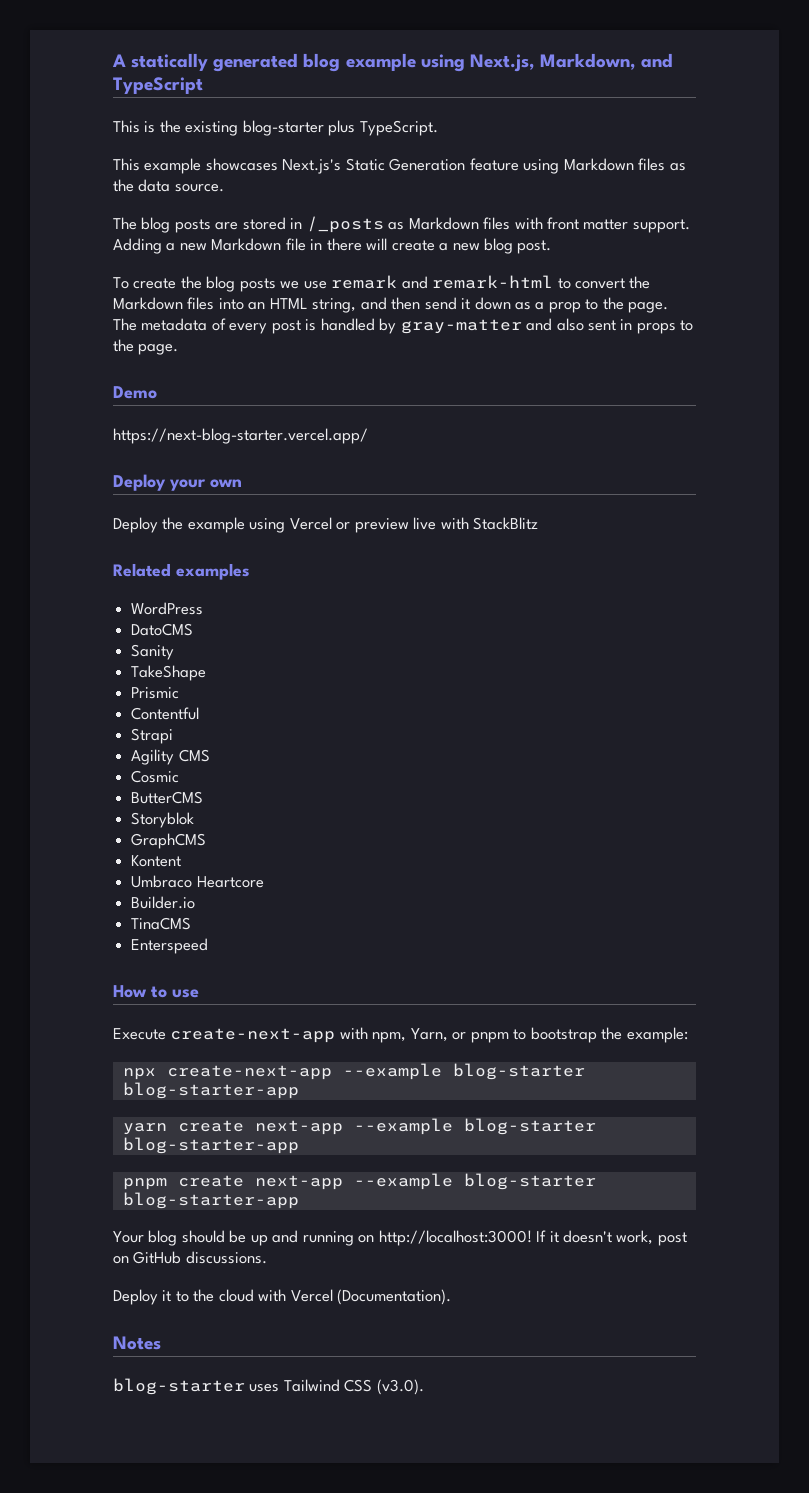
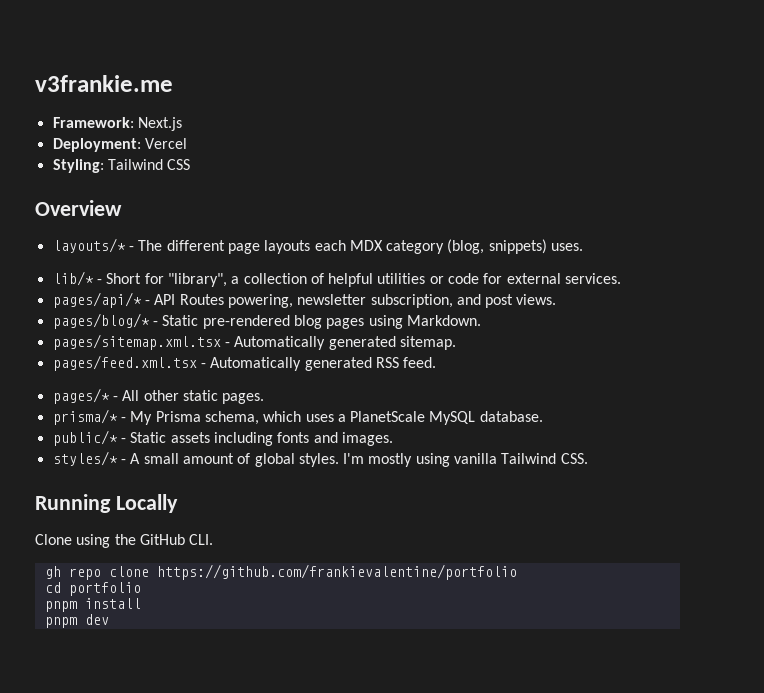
[112,53,674,72] [113,77,203,94] [113,120,438,136] [113,158,686,174] [113,179,224,192] [113,216,690,233] [113,238,552,254] [113,275,651,292] [113,297,669,313] [113,318,694,334] [113,339,179,355] [113,386,157,399] [113,428,368,444] [113,474,242,491] [113,517,539,533] [113,563,250,580] [131,602,204,615] [131,623,194,636] [131,644,175,660] [131,665,207,681] [131,687,180,699] [131,707,200,720] [131,728,174,744] [131,749,210,765] [131,770,180,783] [131,791,204,804] [131,812,195,828] [131,833,207,849] [131,855,182,867] [131,875,264,888] [131,896,196,909] [131,917,192,930] [131,938,209,954] [113,985,199,998] [113,1027,688,1043] [122,1063,585,1080] [122,1082,299,1099] [122,1118,596,1135] [122,1137,299,1154] [122,1173,596,1190] [122,1192,299,1209] [113,1230,687,1246] [113,1251,267,1264] [113,1289,452,1305] [113,1336,161,1350] [113,1378,424,1395] A statically generated blog example using Next.js, Markdown, and TypeScript // This is the existing blog-starter plus TypeScript. // This example showcases Next.js's Static Generation feature using Markdown files as the data source. // The blog posts are stored in /_posts as Markdown files with front matter support. Adding a new Markdown file in there will create a new blog post. // To create the blog posts we use remark and remark-html to convert the Markdown files into an HTML string, and then send it down as a prop to the page. The metadata of every post is handled by gray-matter and also sent in props to the page. // Demo // https://next-blog-starter.vercel.app/ // Deploy your own // Deploy the example using Vercel or preview live with StackBlitz // Related examples // WordPress // DatoCMS // Sanity // TakeShape // Prismic // Contentful // Strapi // Agility CMS // Cosmic // ButterCMS // Storyblok // GraphCMS // Kontent // Umbraco Heartcore // Builder.io // TinaCMS // Enterspeed // How to use // Execute create-next-app with npm, Yarn, or pnpm to bootstrap the example: // npx create-next-app --example blog-starter blog-starter-app // yarn create next-app --example blog-starter blog-starter-app // pnpm create next-app --example blog-starter blog-starter-app // Your blog should be up and running on http://localhost:3000! If it doesn't work, post on GitHub discussions. // Deploy it to the cloud with Vercel (Documentation). // Notes // blog-starter uses Tailwind CSS (v3.0). -> [35,75,173,92] [52,117,182,131] [52,138,187,152] [52,159,191,173] [35,200,122,216] [52,238,584,254] [52,271,622,287] [52,292,557,308] [52,313,481,329] [52,334,456,350] [52,355,437,371] [52,388,265,404] [52,409,543,425] [52,430,393,446] [52,451,588,467] [35,494,178,513] [35,534,214,548] [44,564,517,580] [44,582,141,596] [44,598,141,612] [44,614,109,628] v3frankie.me // Framework: Next.js // Deployment: Vercel // Styling: Tailwind CSS // Overview // layouts/* - The different page layouts each MDX category (blog, snippets) uses. // lib/* - Short for "library", a collection of helpful utilities or code for external services. // pages/api/* - API Routes powering, newsletter subscription, and post views. // pages/blog/* - Static pre-rendered blog pages using Markdown. // pages/sitemap.xml.tsx - Automatically generated sitemap. // pages/feed.xml.tsx - Automatically generated RSS feed. // pages/* - All other static pages. // prisma/* - My Prisma schema, which uses a PlanetScale MySQL database. // public/* - Static assets including fonts and images. // styles/* - A small amount of global styles. I'm mostly using vanilla Tailwind CSS. // Running Locally // Clone using the GitHub CLI. // gh repo clone https://github.com/frankievalentine/portfolio // cd portfolio // pnpm install // pnpm dev

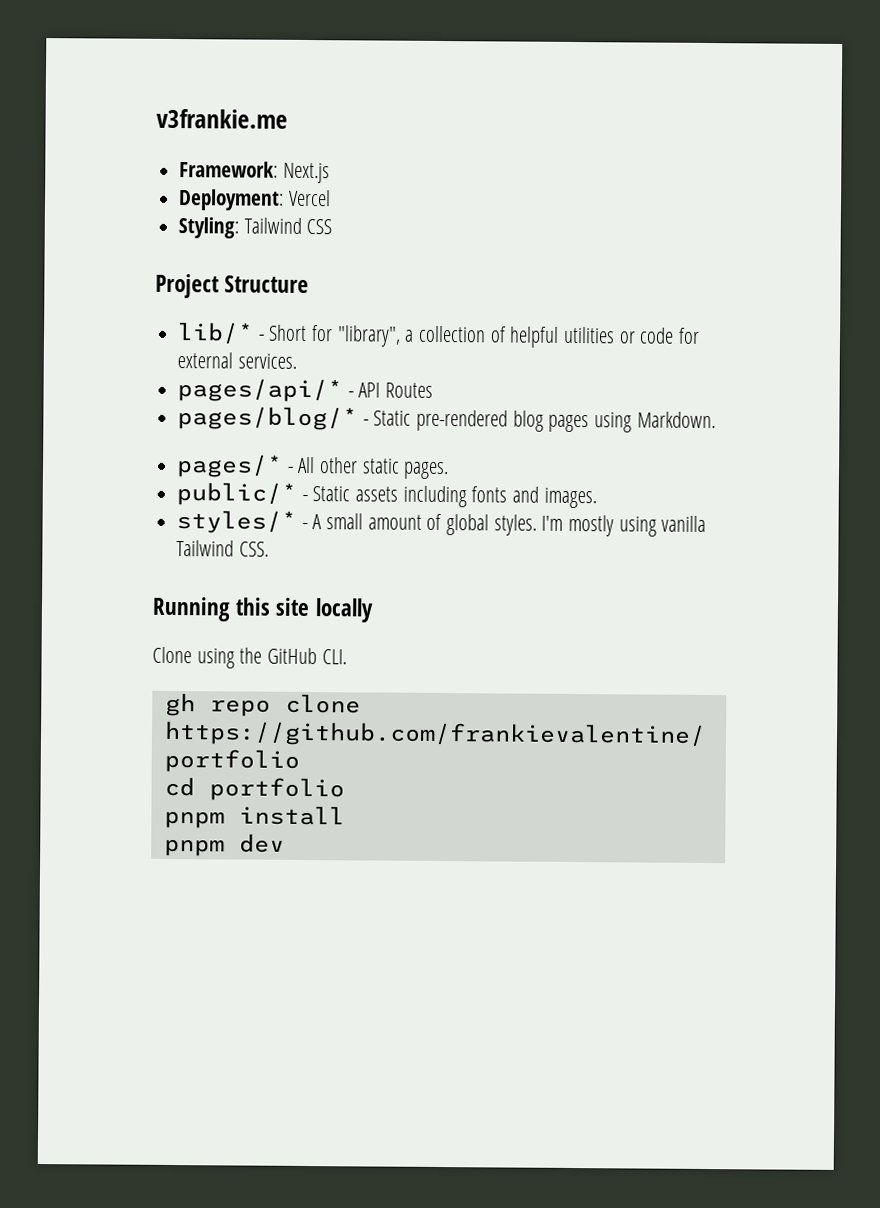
[35,200,122,216] [52,238,584,254] Overview // layouts/* - The different page layouts each MDX category (blog, snippets) uses. -> [155,273,310,299] Project Structure
[227,294,557,308] powering, newsletter subscription, and post views. -> (434, 390) none
[52,334,456,350] [52,355,437,371] // pages/sitemap.xml.tsx - Automatically generated sitemap. // pages/feed.xml.tsx - Automatically generated RSS feed. -> (716, 420) none
[52,409,543,425] // prisma/* - My Prisma schema, which uses a PlanetScale MySQL database. -> (450, 470) none
[115,494,178,513] Locally -> [235,597,374,623] this site locally

